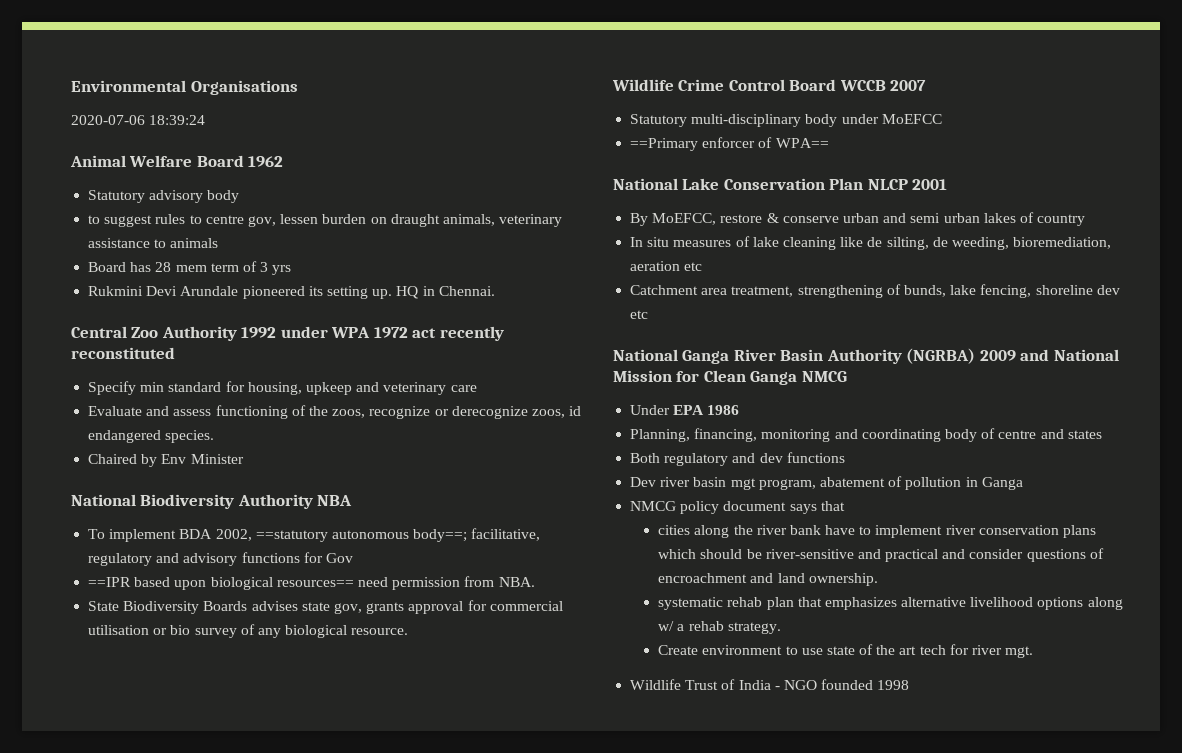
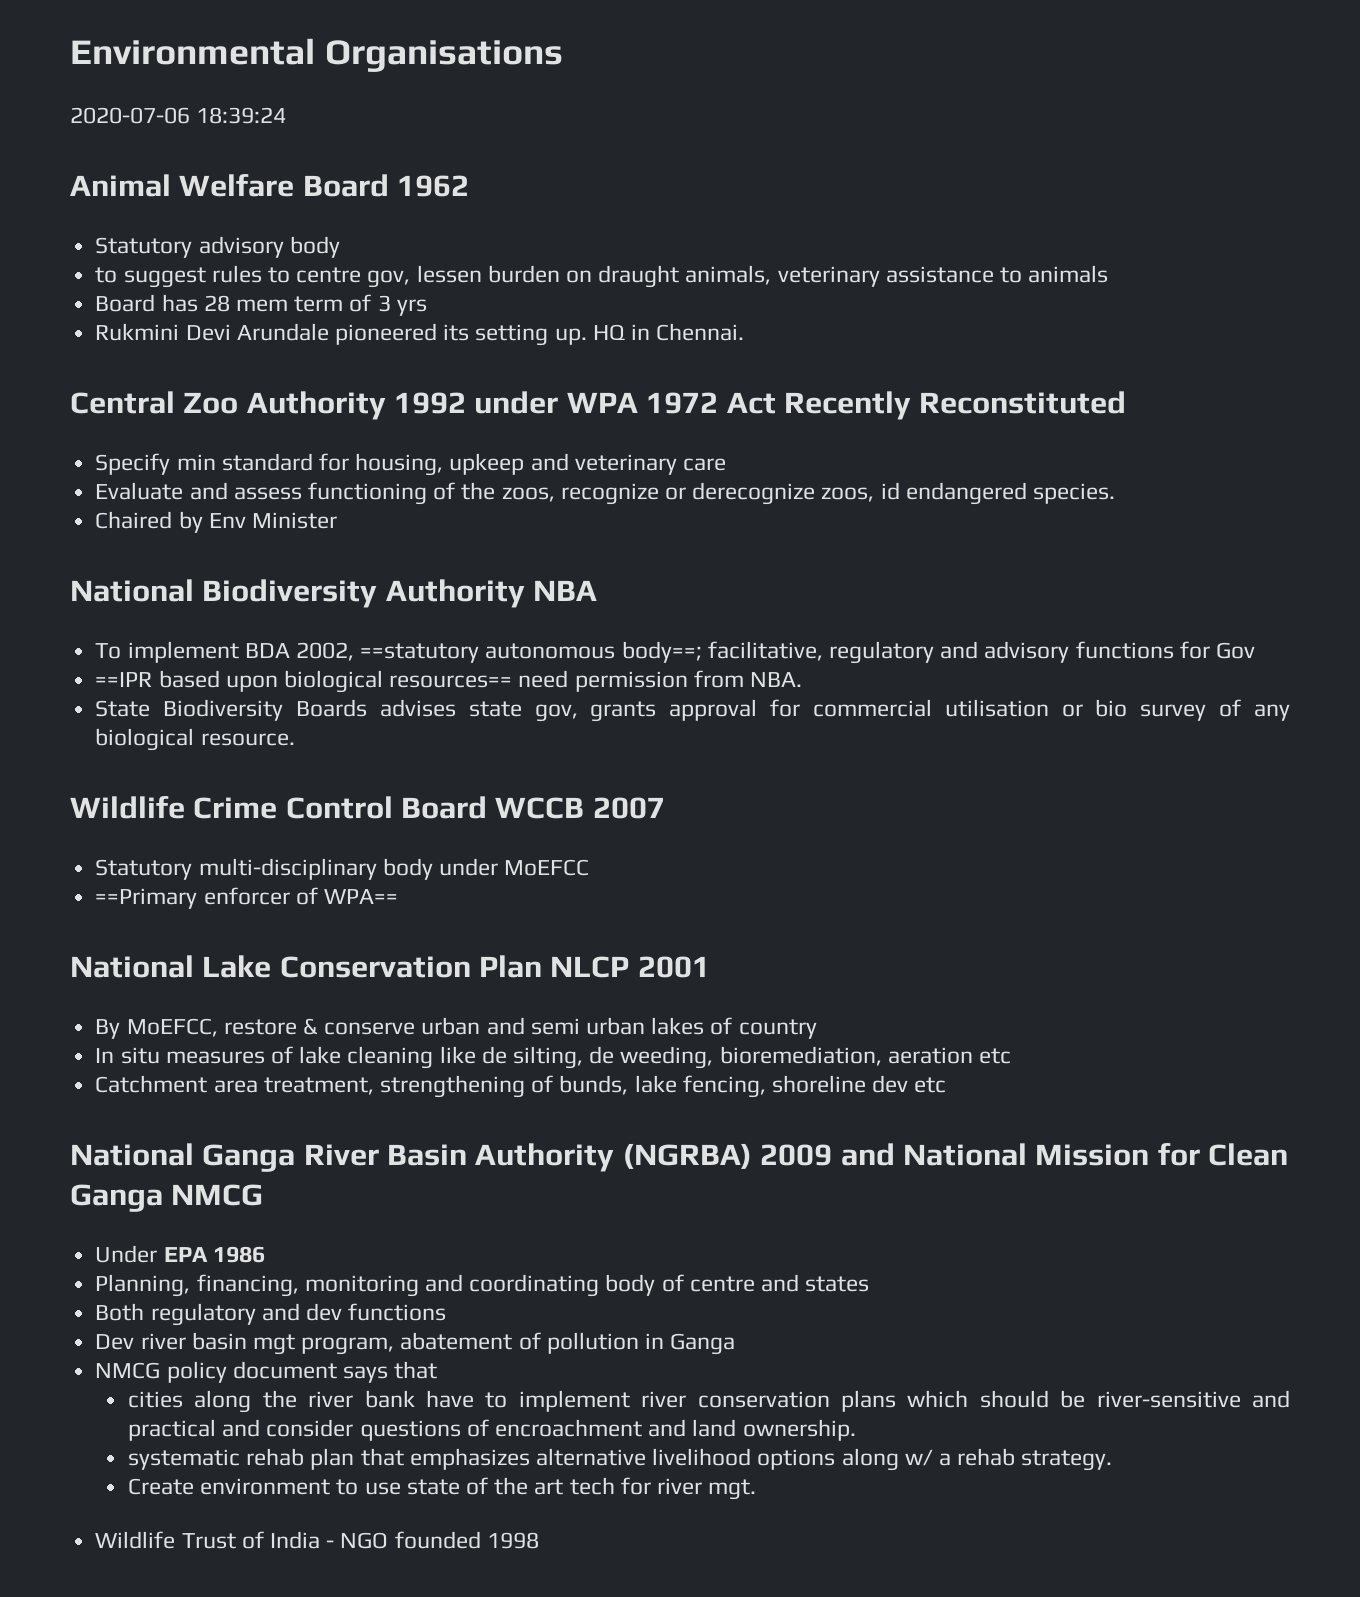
[412,326,504,341] [71,347,175,359] act recently reconstituted -> [726,391,1127,420] Act Recently Reconstituted

